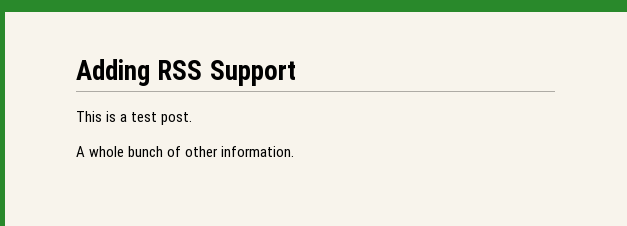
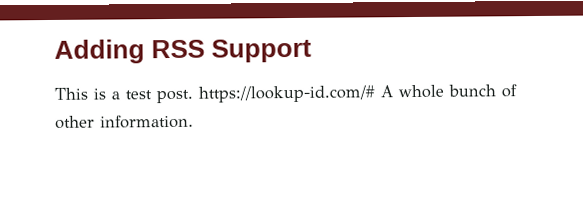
(193, 118) // -> [198,85,375,103] https://lookup-id.com/#

